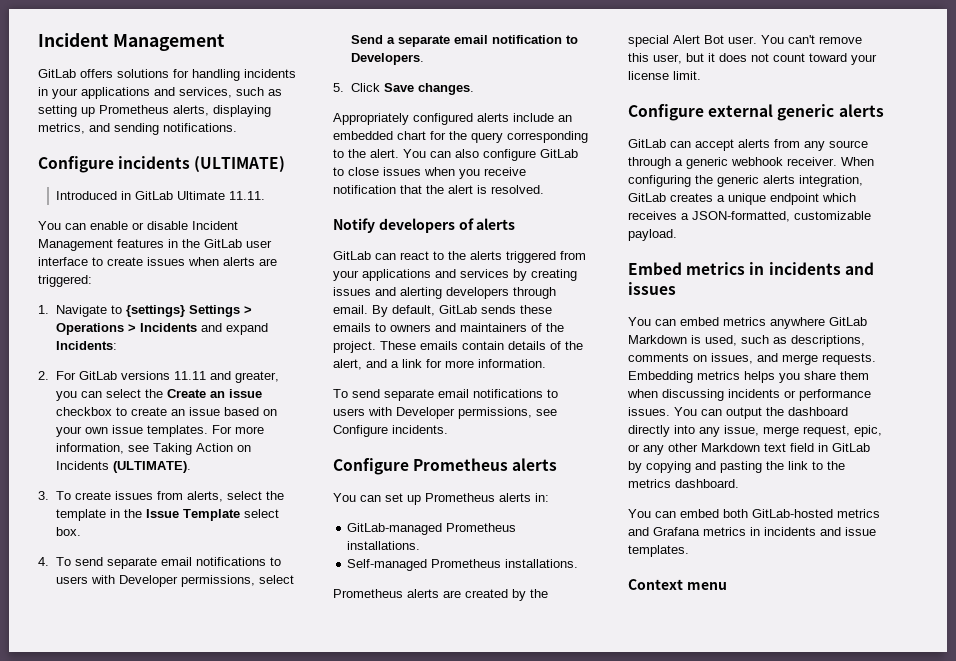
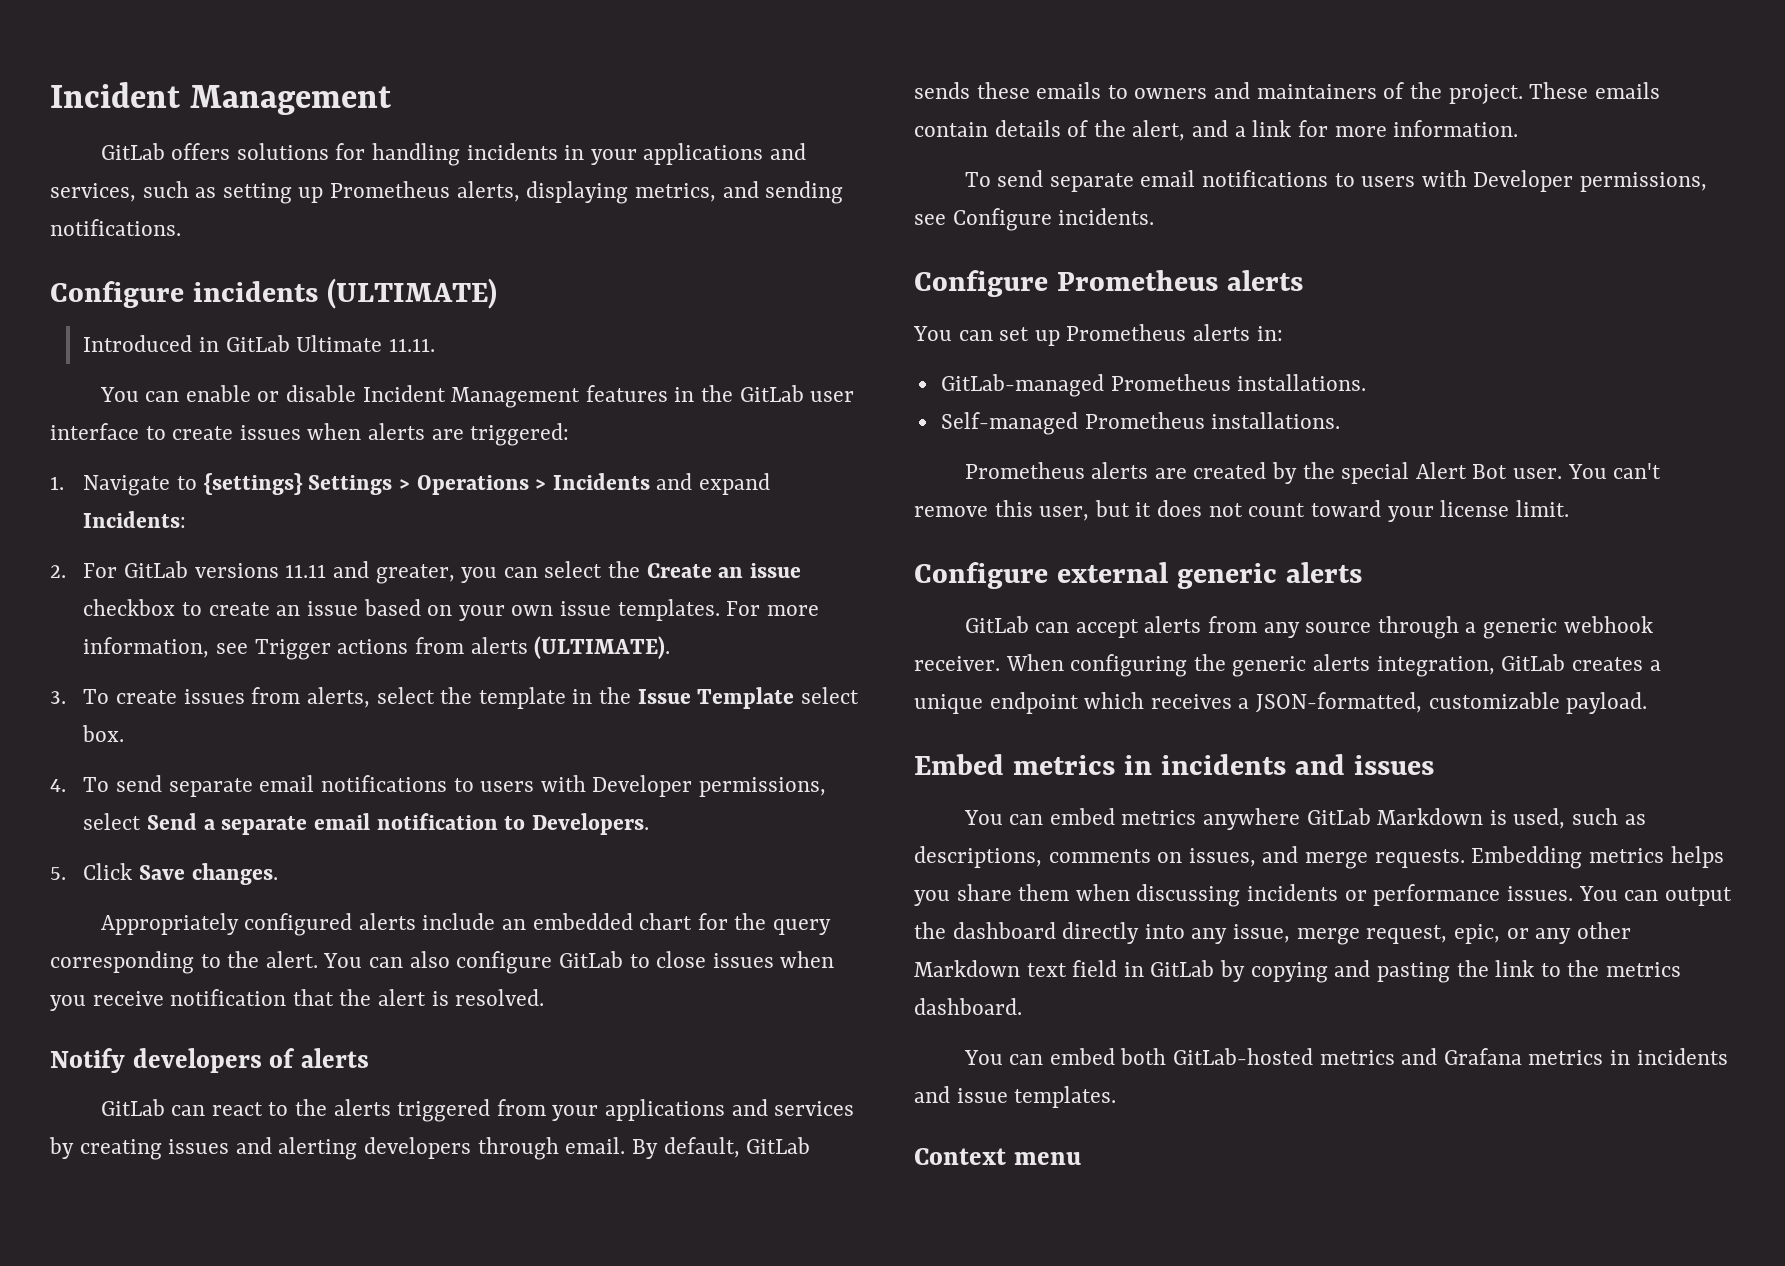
[153,443,252,455] [56,461,110,470] Taking Action on Incidents -> [254,637,528,660] Trigger actions from alerts

